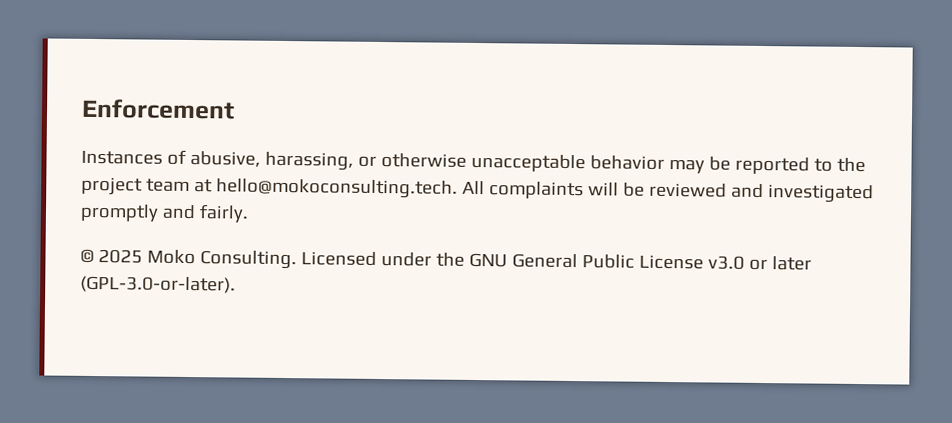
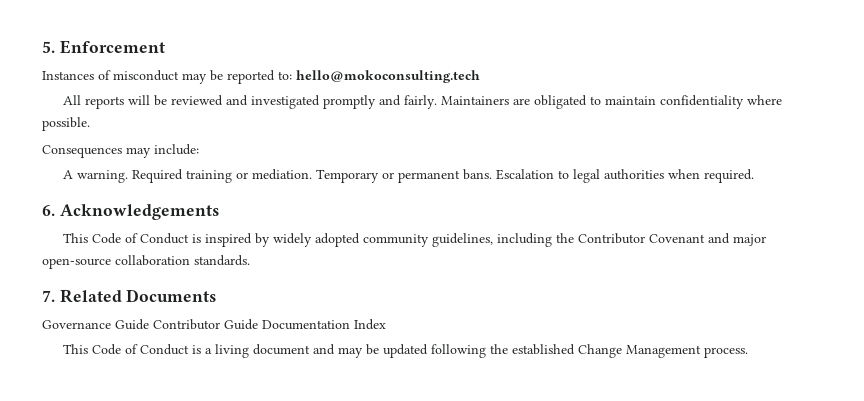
(81, 109) none -> [42,41,55,53] 5.
[189,150,866,175] [81,176,584,200] abusive, harassing, or otherwise unacceptable behavior may be reported to the project team at hello@mokoconsulting.tech. All complaints -> [113,70,480,84] [62,95,124,109] misconduct may be reported to: hello@mokoconsulting.tech // All reports
[80,248,812,271] [80,275,236,294] // © 2025 Moko Consulting. Licensed under the GNU General Public License v3.0 or later (GPL-3.0-or-later). -> [440,95,782,109] [42,117,90,131] [42,144,199,158] [62,169,754,183] [42,204,219,220] [62,233,766,247] [42,255,250,269] [42,289,217,303] [42,319,386,330] [62,344,748,358] Maintainers are obligated to maintain confidentiality where possible. // Consequences may include: // A warning. Required training or mediation. Temporary or permanent bans. Escalation to legal authorities when required. // 6. Acknowledgements // This Code of Conduct is inspired by widely adopted community guidelines, including the Contributor Covenant and major open-source collaboration standards. // 7. Related Documents // Governance Guide Contributor Guide Documentation Index // This Code of Conduct is a living document and may be updated following the established Change Management process.

